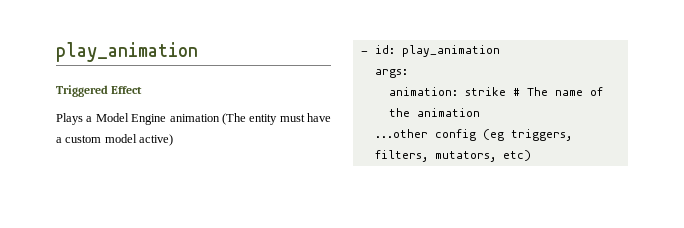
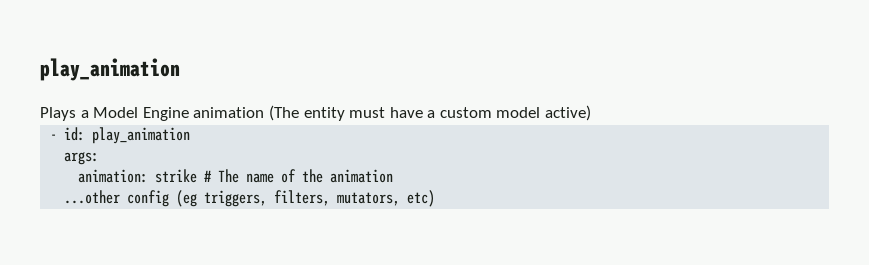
[56,42,198,62] [56,85,143,97] play_animation // Triggered Effect -> [40,58,180,81] play_animation

